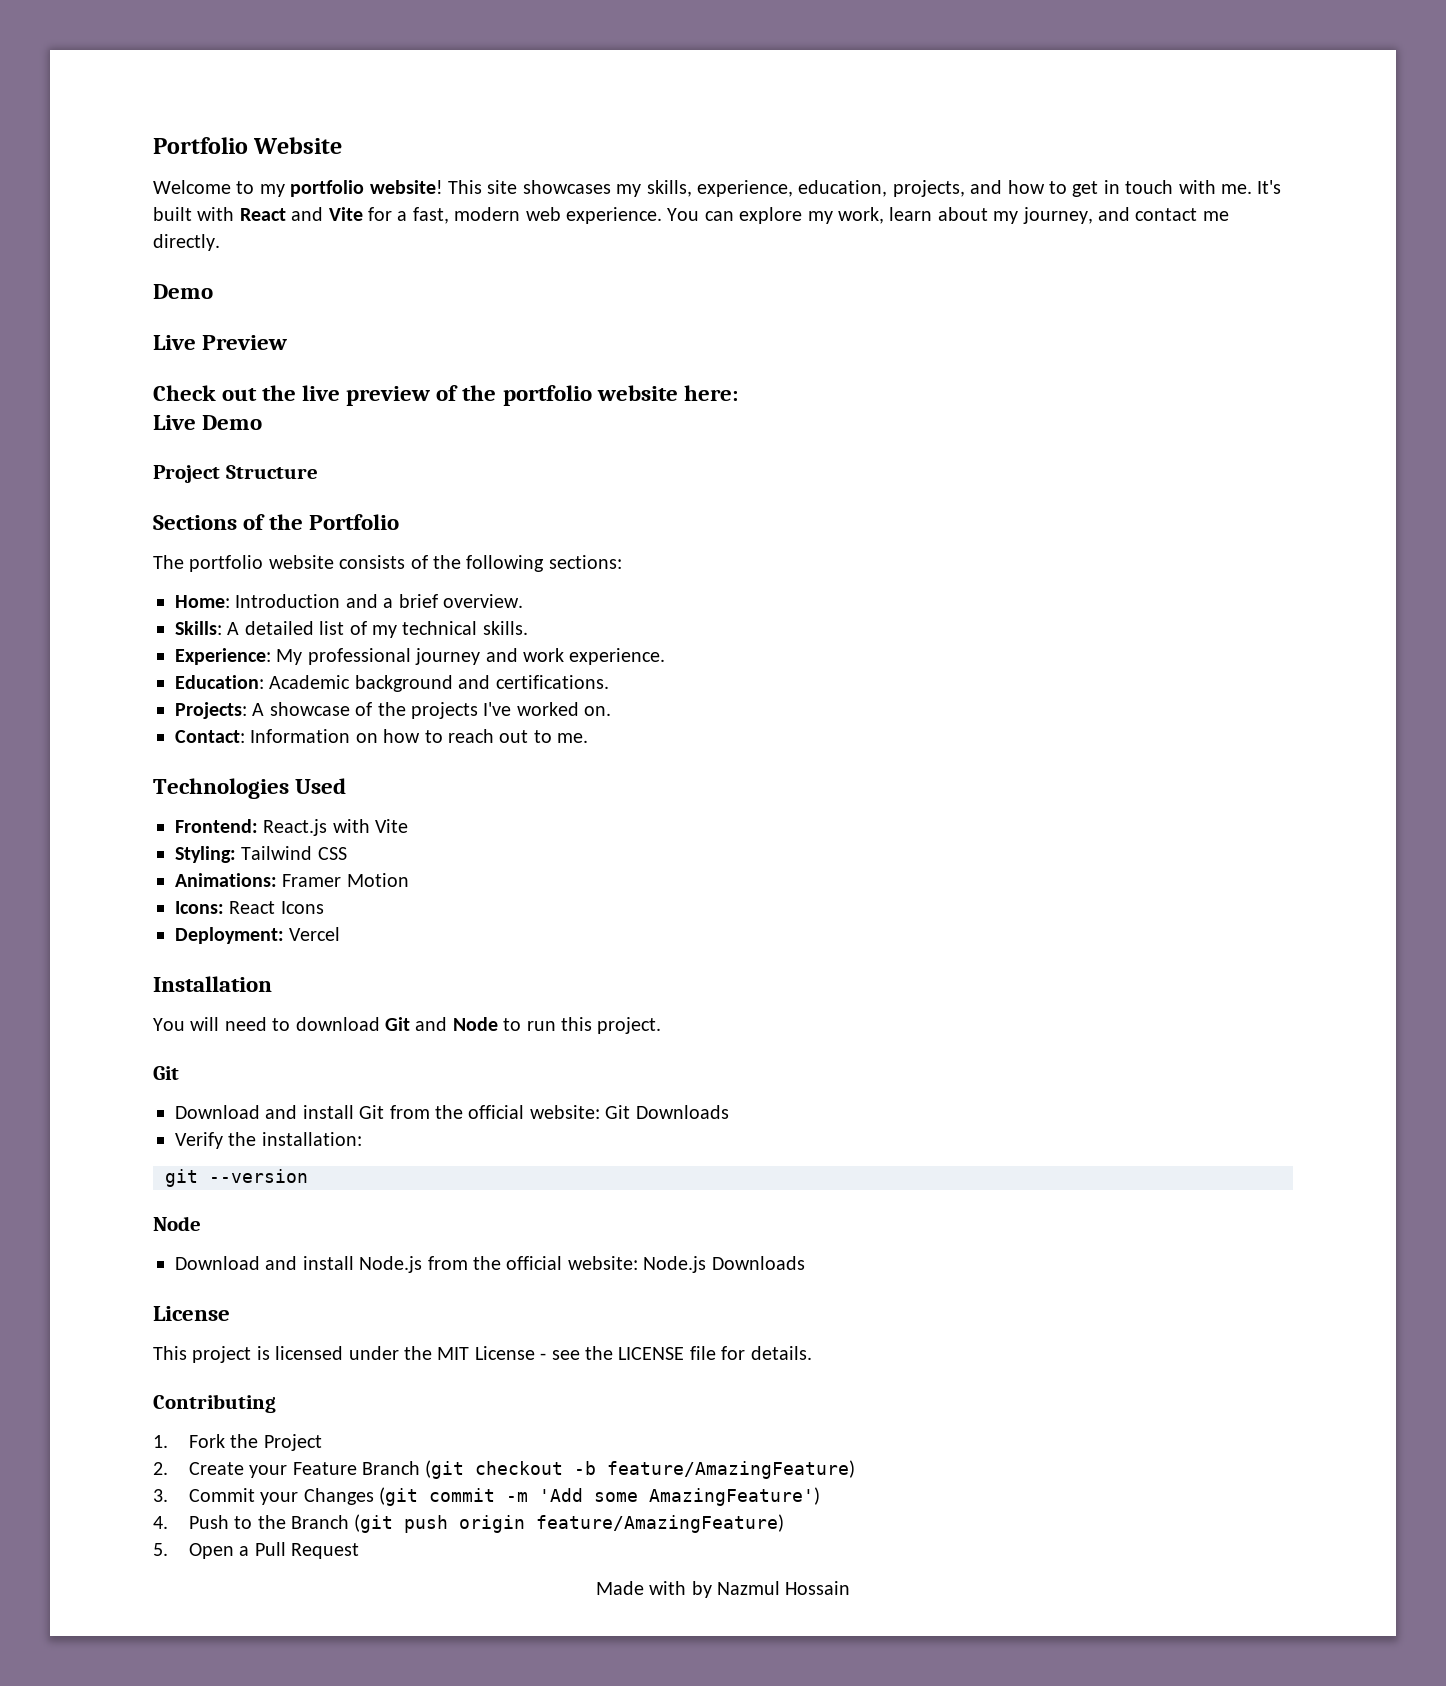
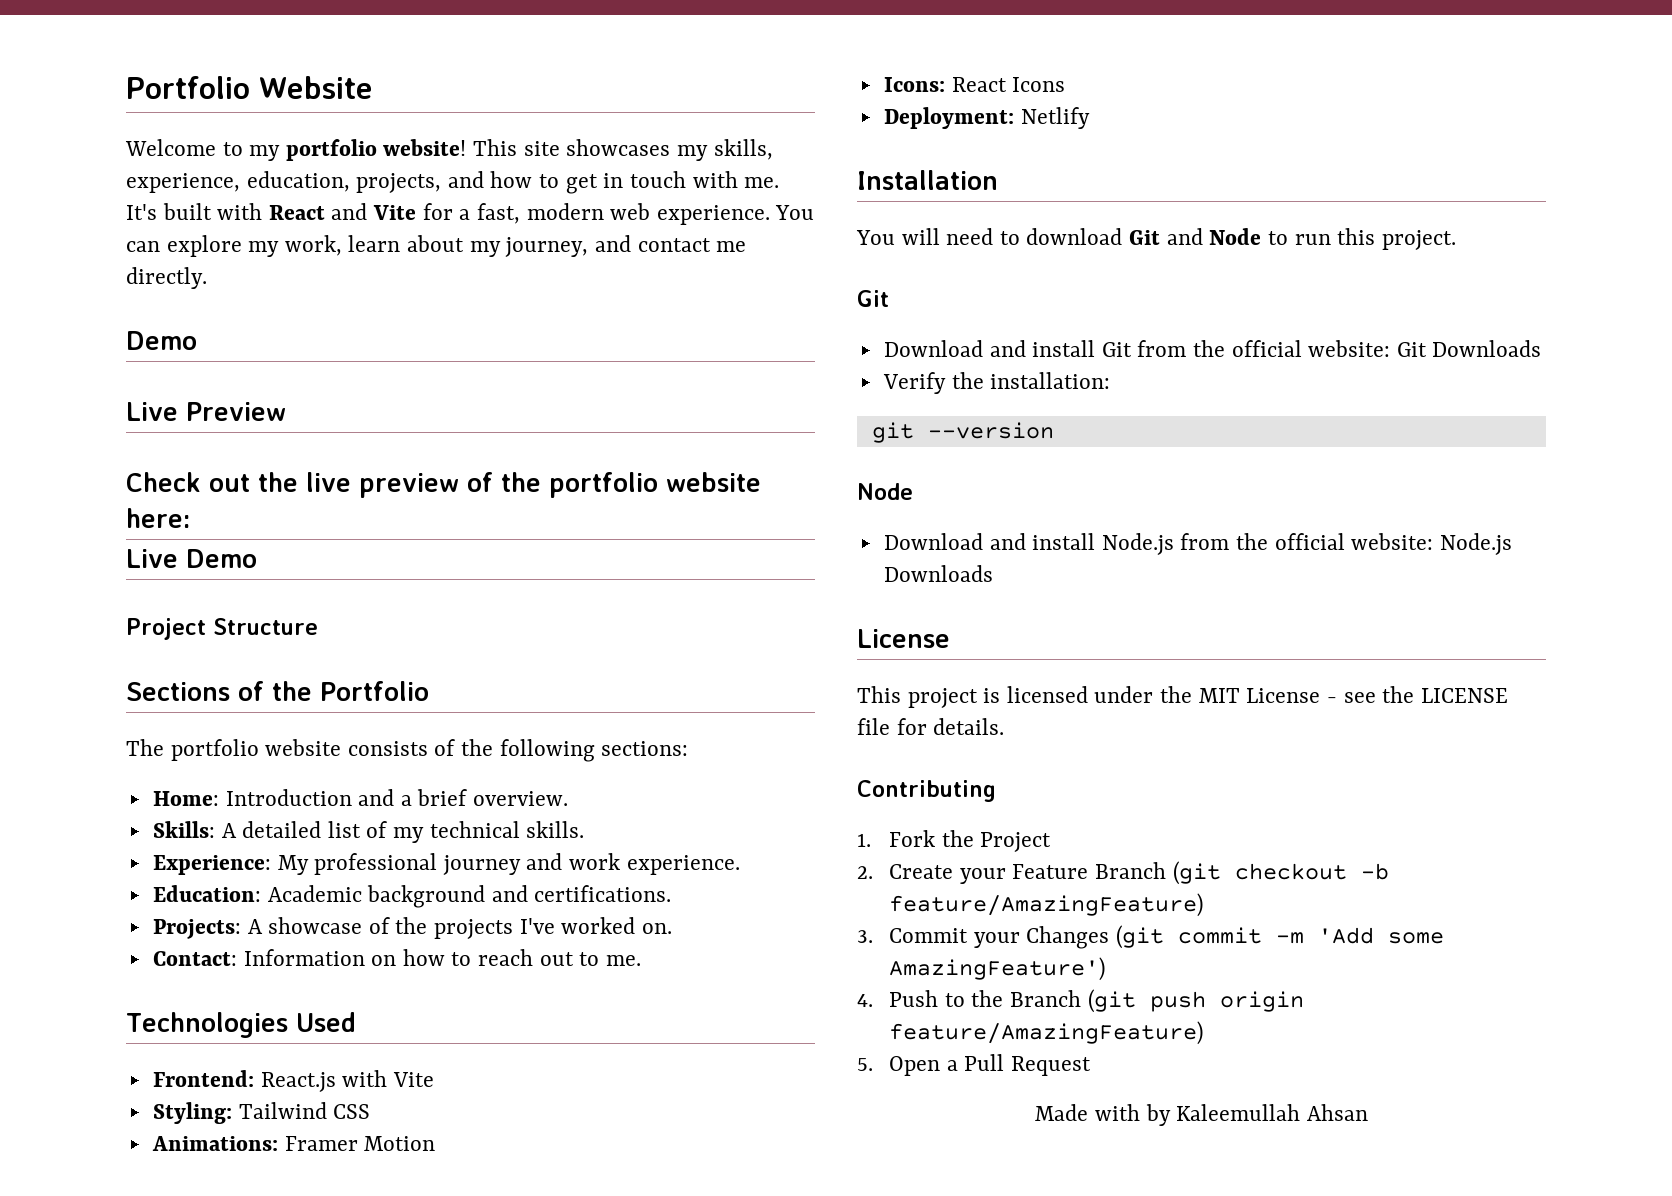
[289,927,341,941] Vercel -> [1020,107,1090,129] Netlify
[716,1581,851,1595] Nazmul Hossain -> [1176,1104,1368,1121] Kaleemullah Ahsan

